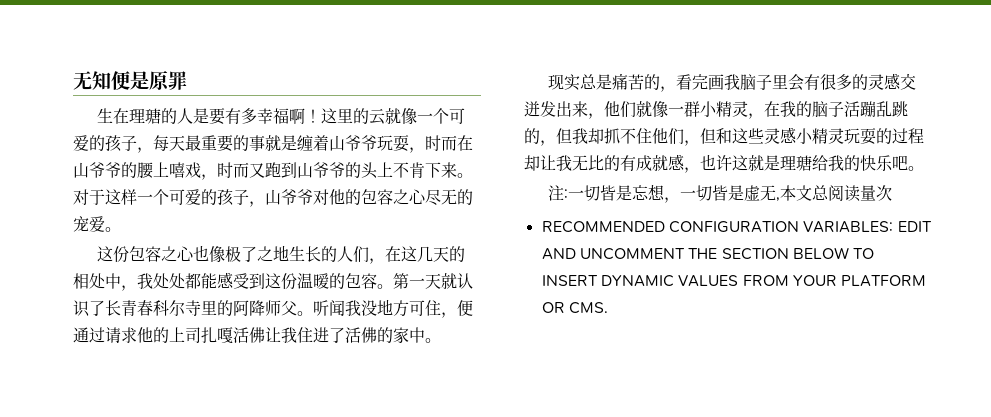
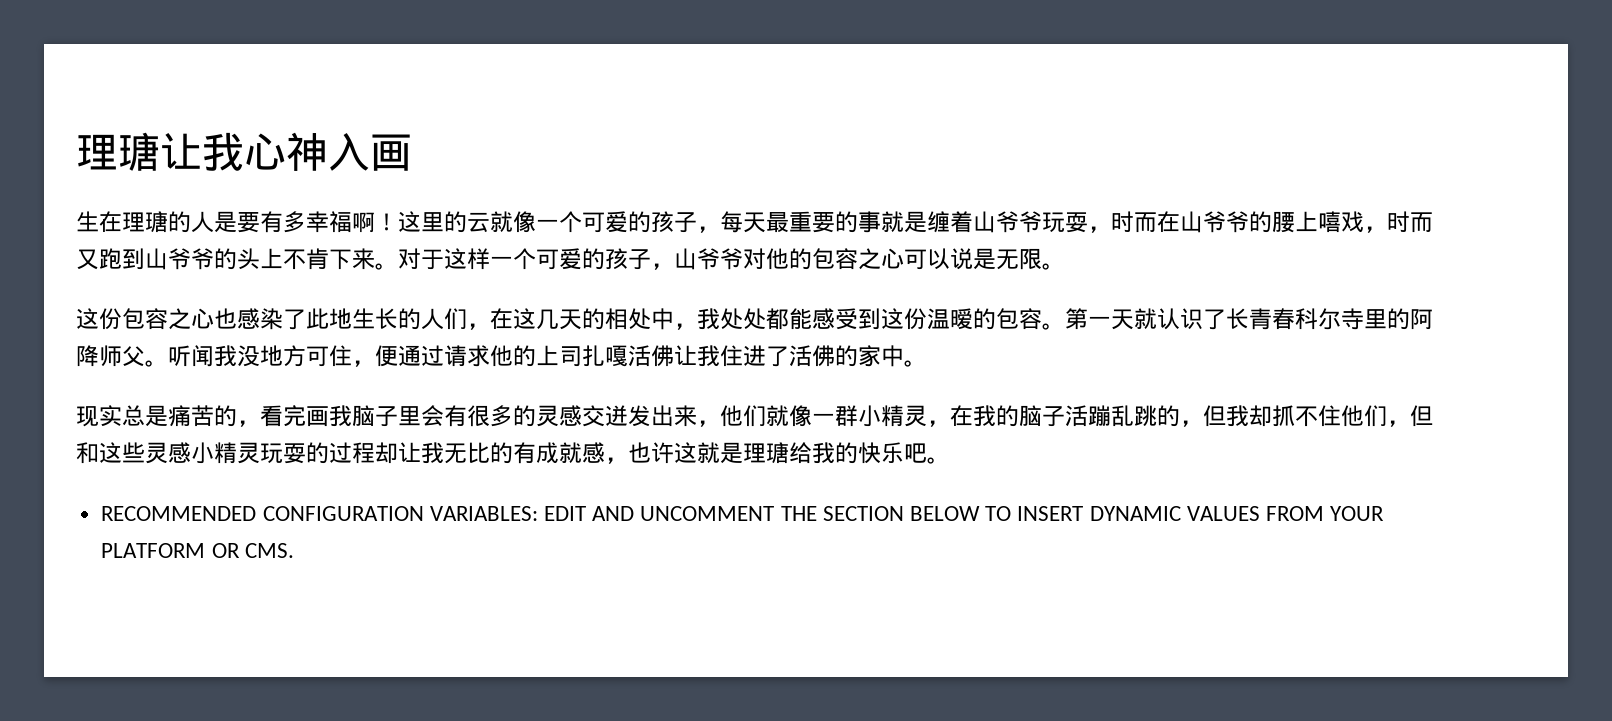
[73,71,187,90] 无知便是原罪 -> [76,132,412,171] 理瑭让我心神入画
[425,189,473,206] [73,216,105,232] 尽无的宠爱 -> [904,248,1042,270] 可以说是无限
[209,246,274,263] 像极了之 -> [237,308,329,330] 感染了此
[548,184,893,203] // 注:一切皆是忘想，一切皆是虚无,本文总阅读量次 -> (950, 460) none

